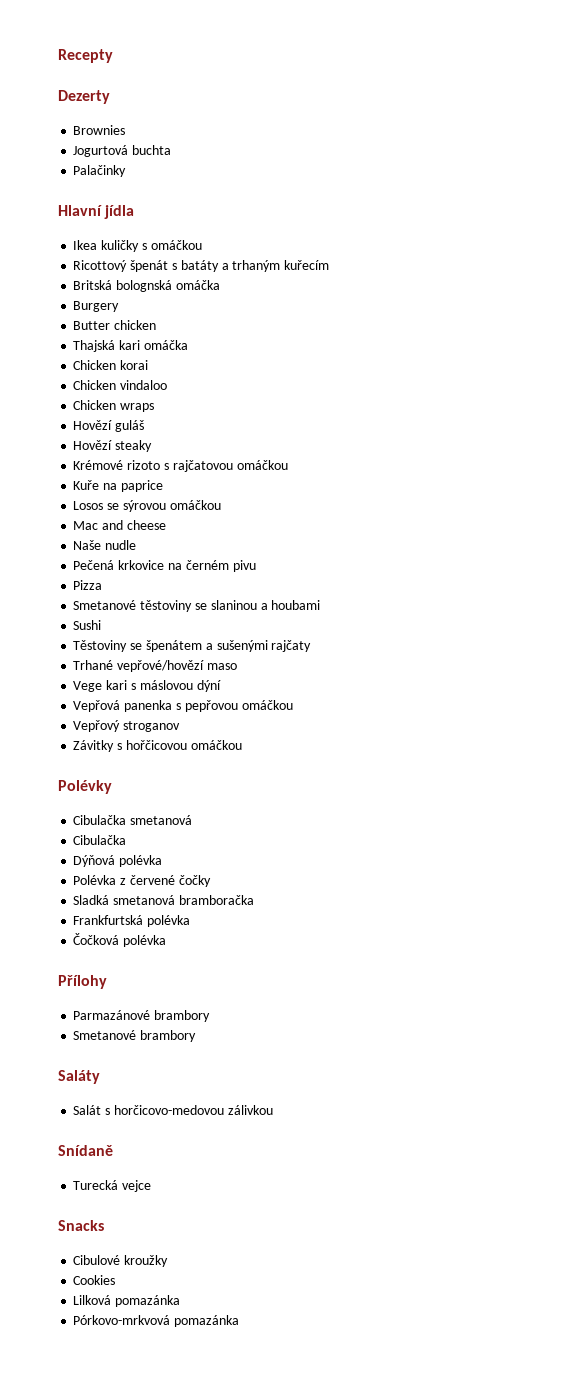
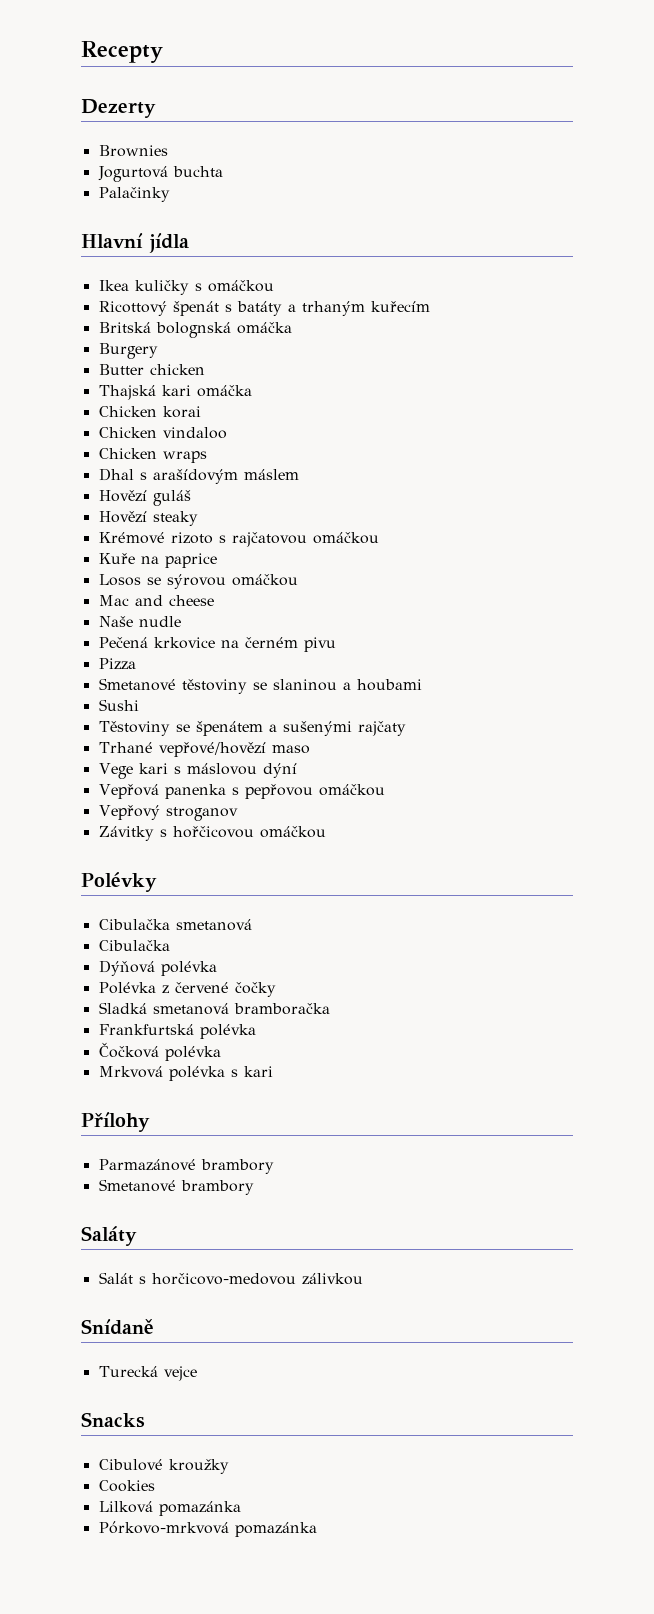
(155, 407) none -> [98,468,299,484] // Dhal s arašídovým máslem
(167, 941) none -> [98,1066,273,1081] // Mrkvová polévka s kari

